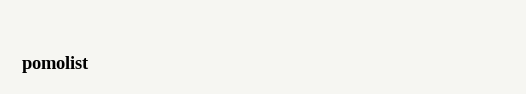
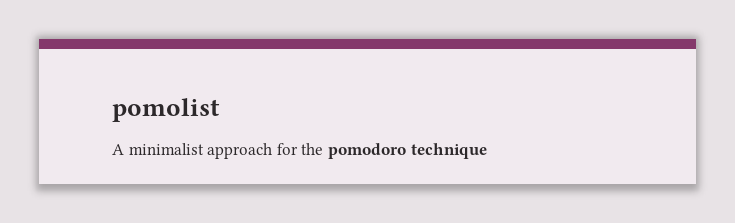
(89, 64) none -> [112,143,487,159] // A minimalist approach for the pomodoro technique

